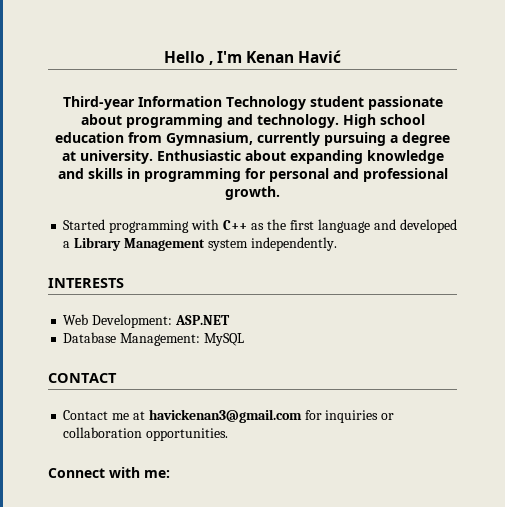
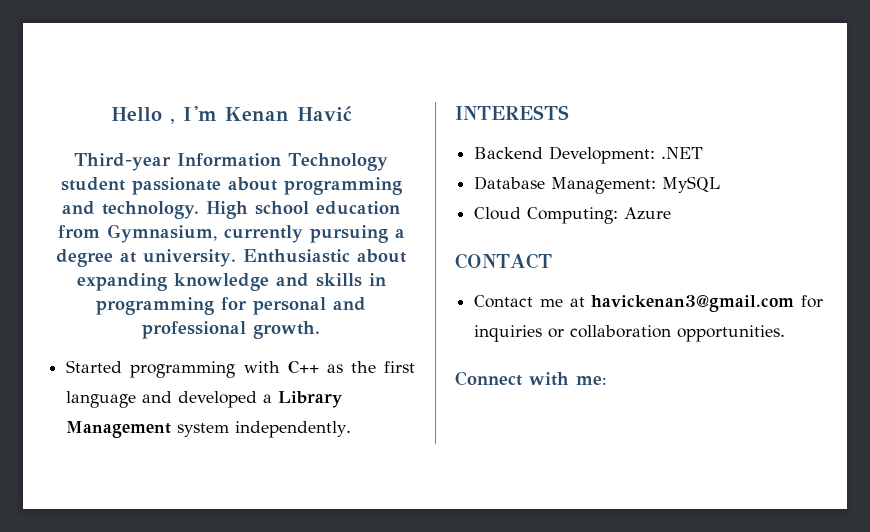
[63,314,230,328] Web Development: ASP.NET -> [474,146,704,164] Backend Development: .NET
(244, 339) none -> [474,207,672,224] // Cloud Computing: Azure

